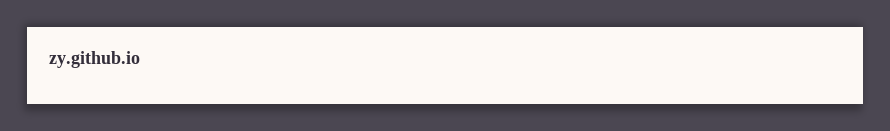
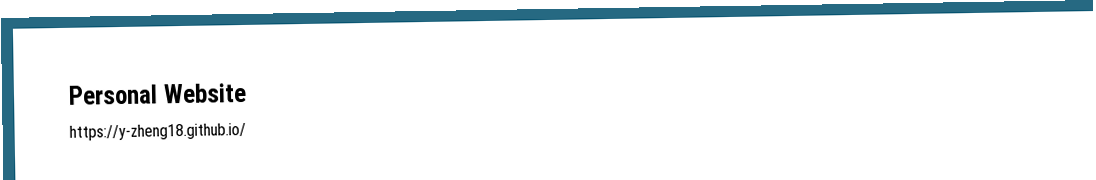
[49,51,140,68] zy.github.io -> [68,82,247,105] [69,122,246,141] Personal Website // https://y-zheng18.github.io/

